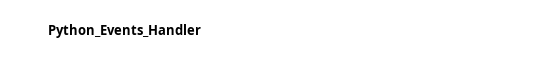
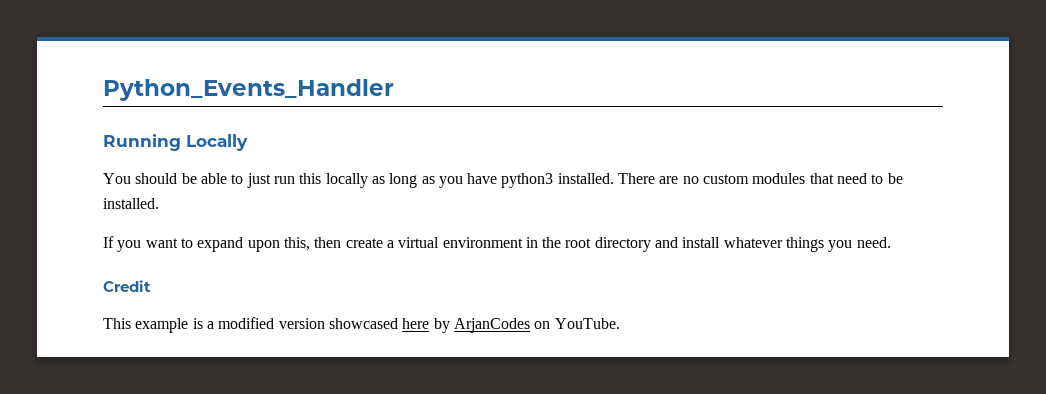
(201, 31) none -> [103,134,248,151] [103,173,903,188] [103,198,159,209] [103,236,891,252] [103,280,151,292] [103,317,620,333] // Running Locally // You should be able to just run this locally as long as you have python3 installed. There are no custom modules that need to be installed. // If you want to expand upon this, then create a virtual environment in the root directory and install whatever things you need. // Credit // This example is a modified version showcased here by ArjanCodes on YouTube.

